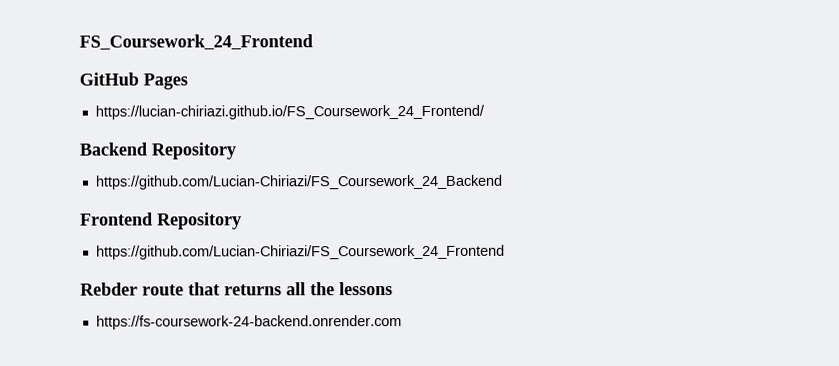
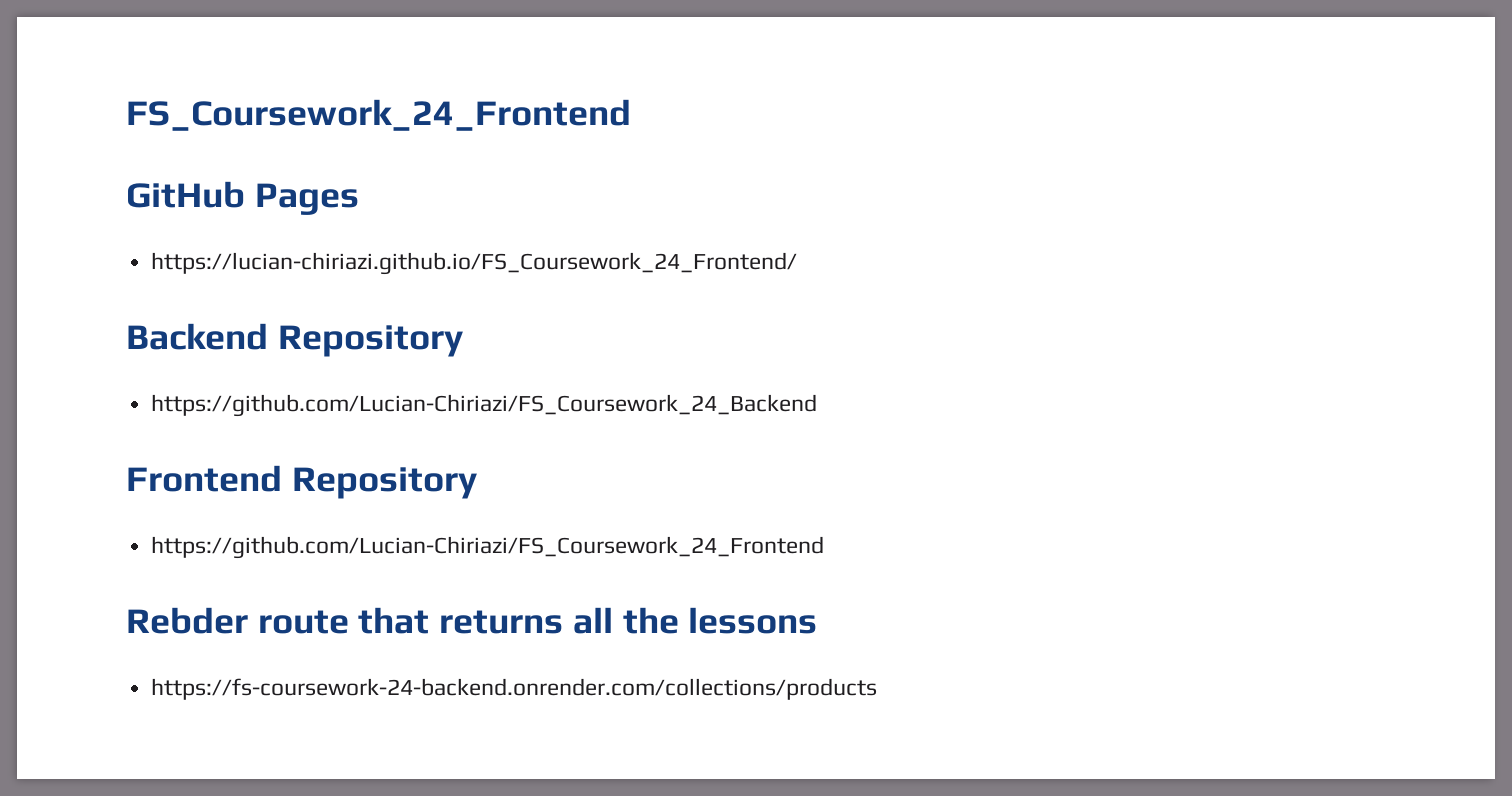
[95,315,402,330] https://fs-coursework-24-backend.onrender.com -> [151,678,878,700] https://fs-coursework-24-backend.onrender.com/collections/products

